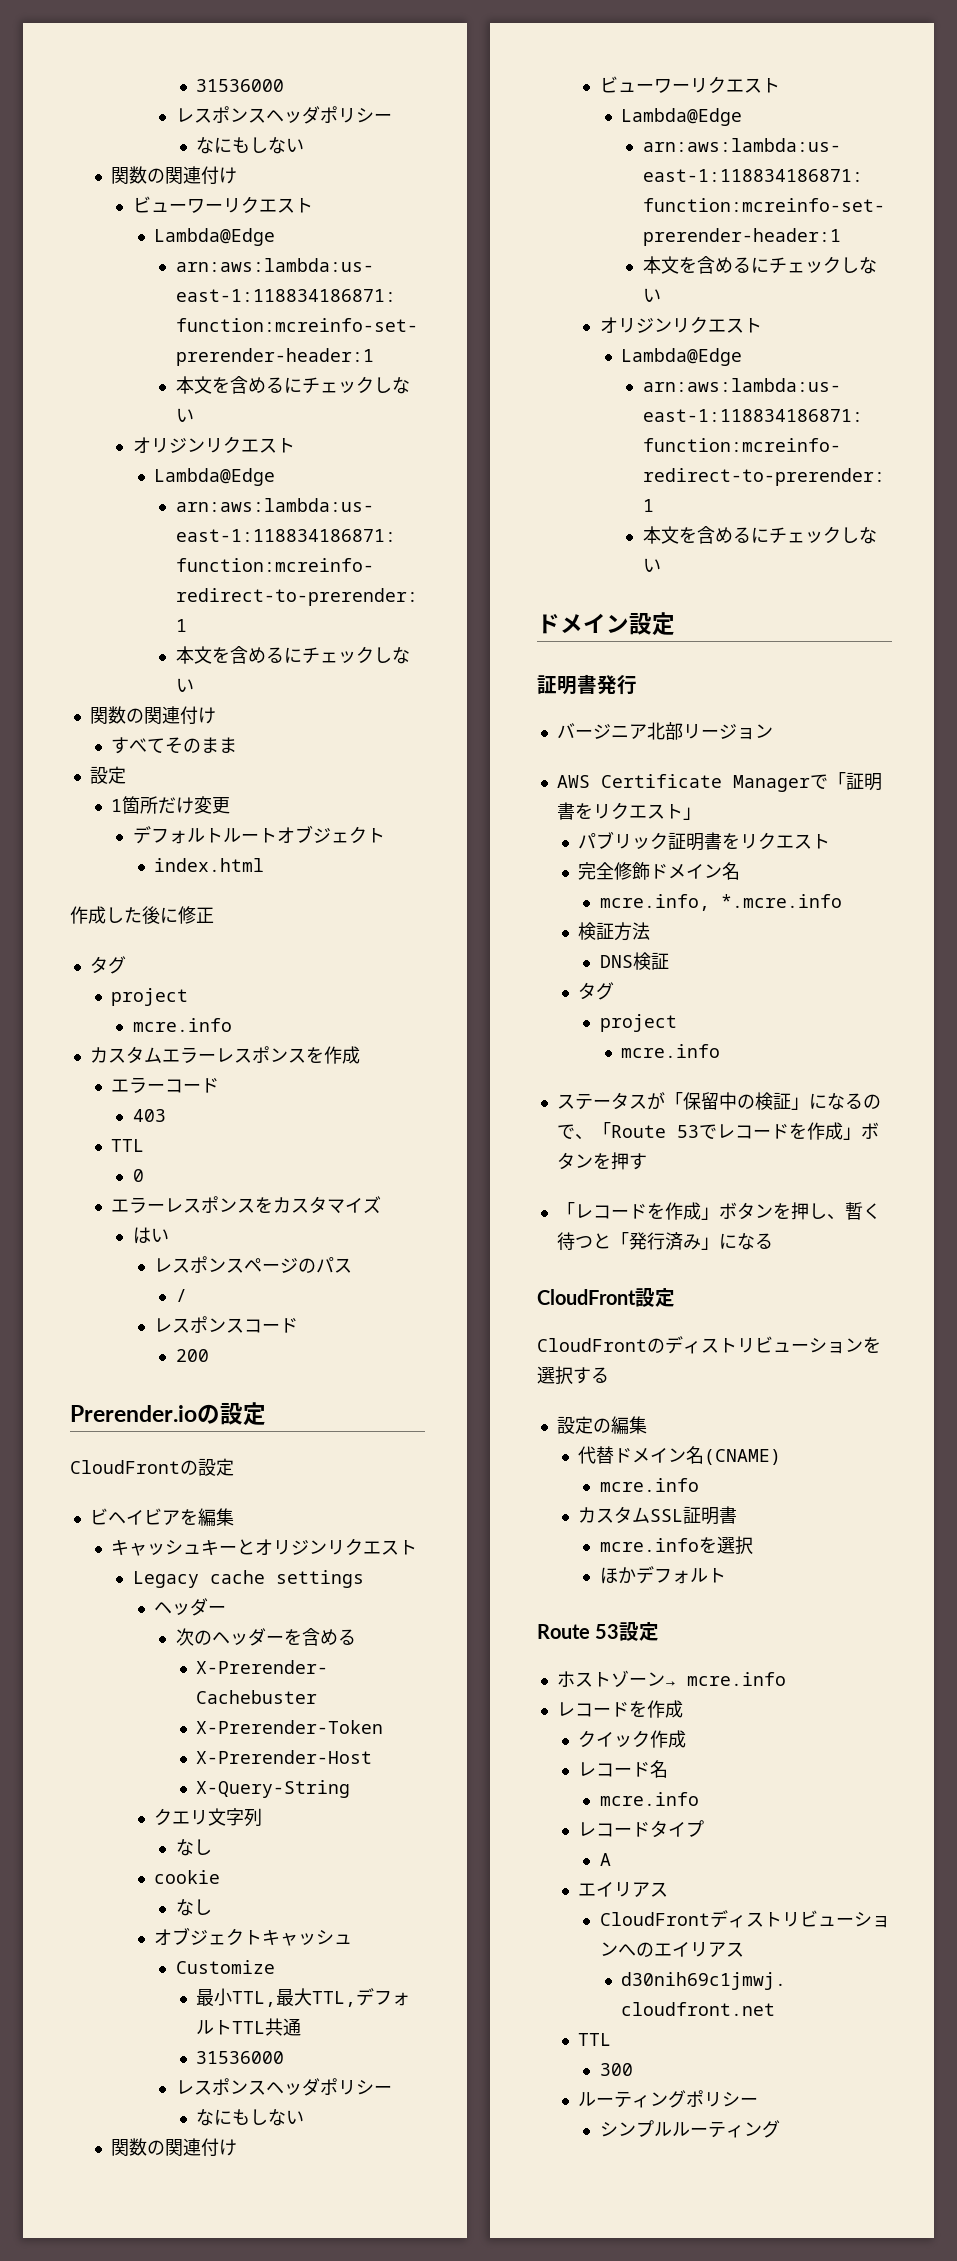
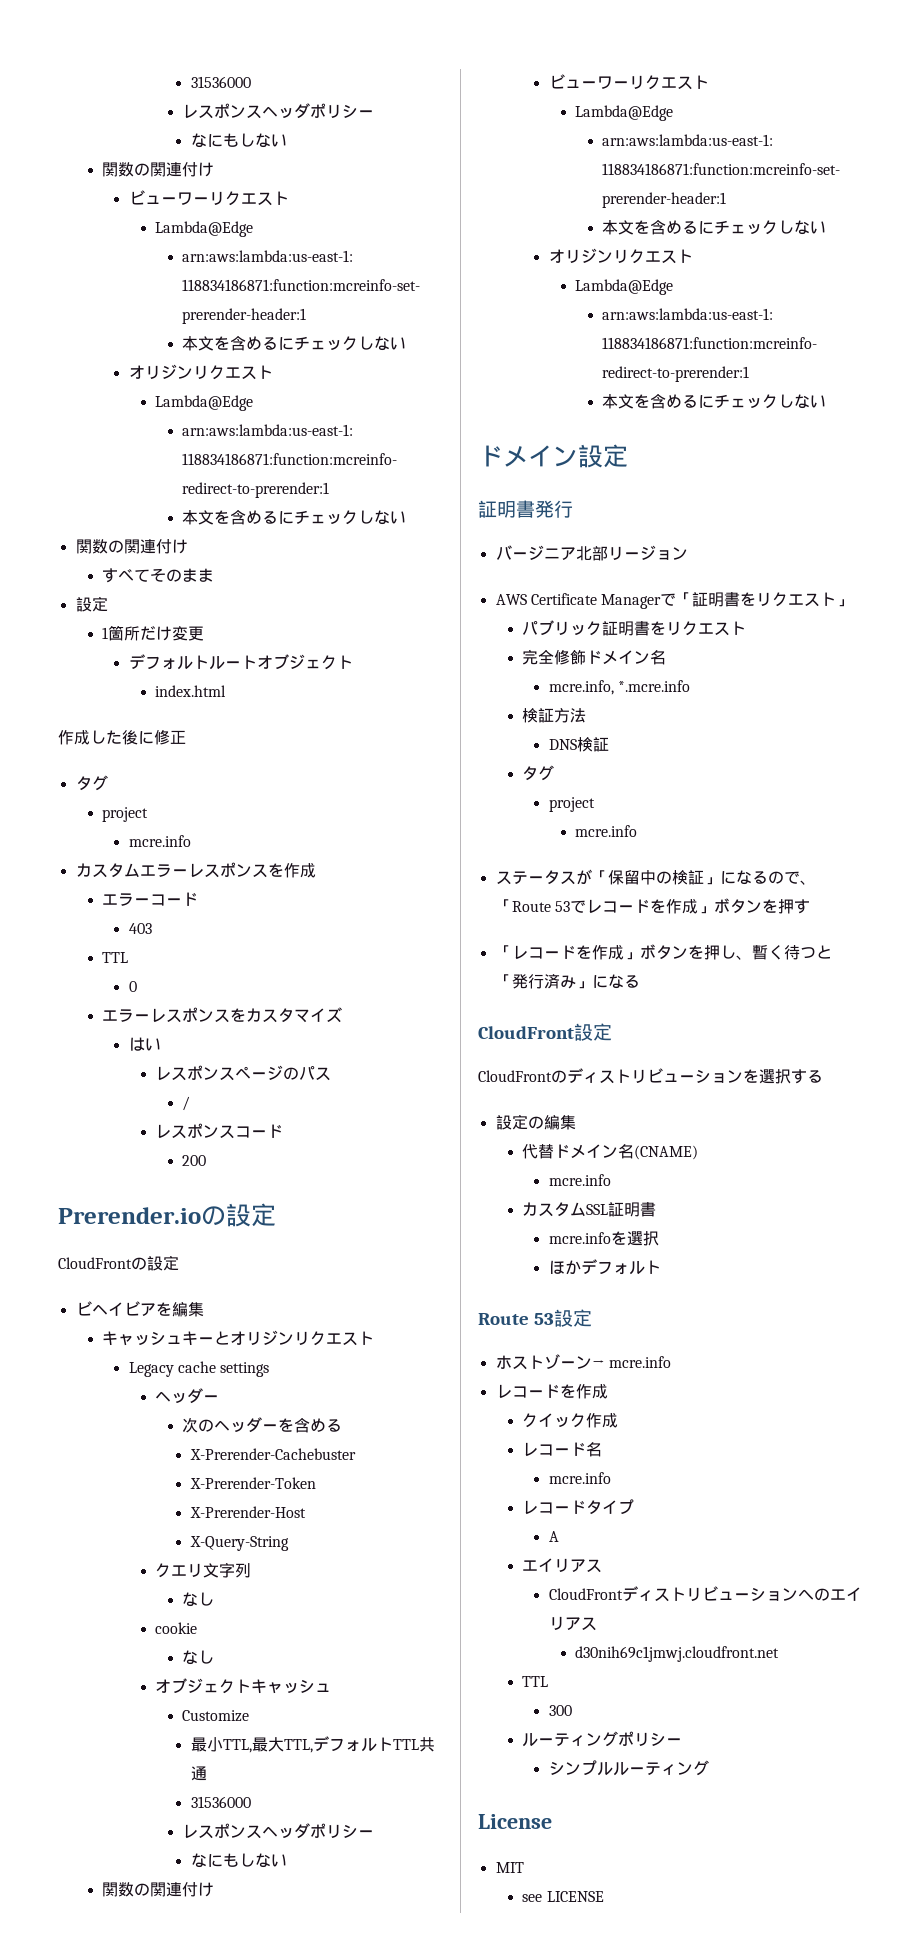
(780, 2129) none -> [478,1814,552,1829] [495,1862,524,1873] [522,1891,604,1902] // License // MIT // see LICENSE

